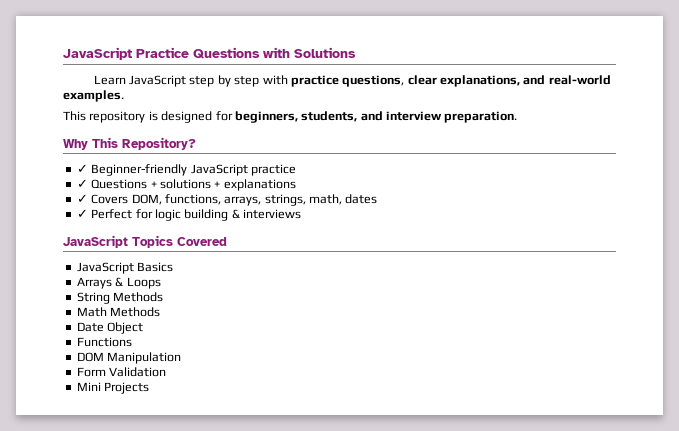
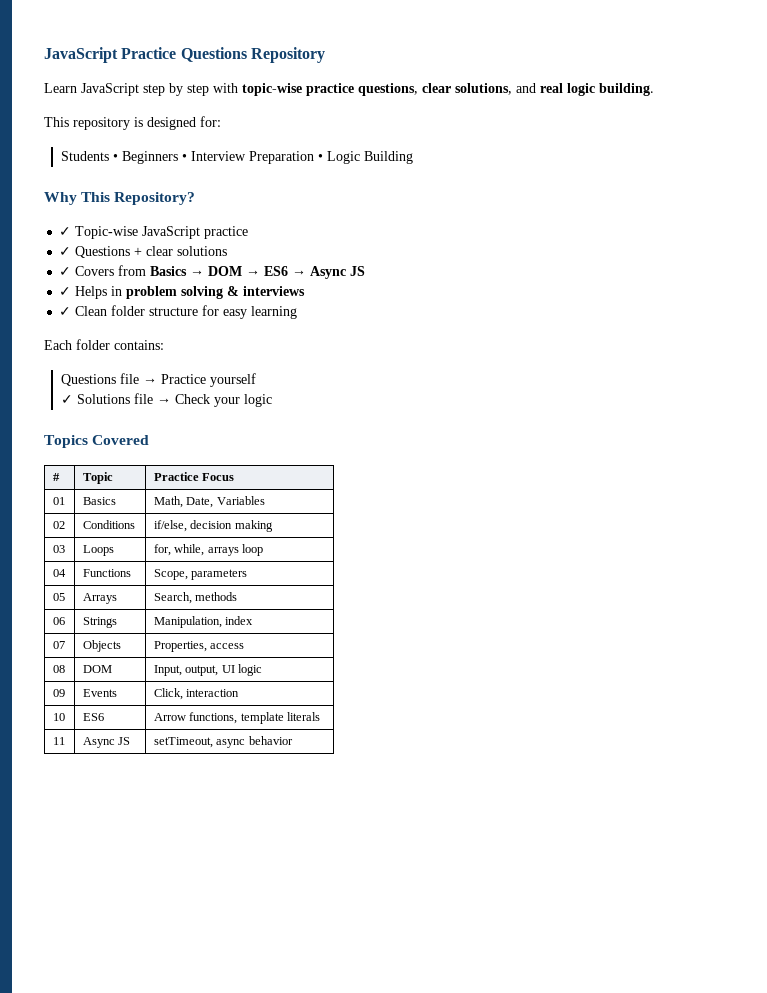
[263,47,356,58] with Solutions -> [250,47,325,63] Repository
(288, 80) none -> [242,83,302,96] topic-wise
[440,75,611,87] [63,90,124,102] explanations, and real-world examples. -> [455,83,654,96] solutions, and real logic building.
[215,111,518,123] for beginners, students, and interview preparation. -> [200,116,221,127] [60,151,413,164] for: // Students • Beginners • Interview Preparation • Logic Building
[91,164,188,176] Beginner-friendly -> [75,226,139,239] Topic-wise
(157, 184) none -> [146,246,174,256] clear
[214,179,296,191] + explanations -> (228, 251) none
[131,194,378,206] [76,209,301,221] [63,235,227,248] [76,262,174,274] [76,277,161,289] [76,292,164,304] [76,307,161,317] [76,322,144,334] [76,337,132,347] [76,352,182,364] [76,367,167,377] [76,382,150,394] DOM, functions, arrays, strings, math, dates // ✓ Perfect for logic building & interviews // JavaScript Topics Covered // JavaScript Basics // Arrays & Loops // String Methods // Math Methods // Date Object // Functions // DOM Manipulation // Form Validation // Mini Projects -> [118,265,366,279] [59,286,306,299] [59,305,298,319] [44,339,164,350] [60,373,256,387] [60,393,272,407] [44,435,150,448] [52,473,60,481] [82,472,113,484] [153,472,235,481] [52,497,65,505] [82,497,116,505] [153,496,265,508] [52,521,65,529] [82,520,135,529] [153,520,273,532] [52,545,65,553] [82,545,114,556] [153,544,263,556] [52,569,66,577] [82,569,131,577] [153,569,248,580] [52,593,65,601] [82,593,117,604] [153,592,238,604] [52,617,65,625] [82,617,117,628] [153,616,254,628] [52,641,65,649] [82,640,121,652] [153,641,245,652] [52,665,65,673] [82,665,112,673] [153,664,262,676] [52,689,65,697] [82,689,117,697] [153,688,240,700] [52,713,65,721] [82,713,104,721] [153,712,320,724] [52,737,65,745] [82,737,131,748] [153,736,293,748] from Basics → DOM → ES6 → Async JS // ✓ Helps in problem solving & interviews // ✓ Clean folder structure for easy learning // Each folder contains: // Questions file → Practice yourself // ✓ Solutions file → Check your logic // Topics Covered // # | Topic | Practice Focus // 01 | Basics | Math, Date, Variables // 02 | Conditions | if/else, decision making // 03 | Loops | for, while, arrays loop // 04 | Functions | Scope, parameters // 05 | Arrays | Search, methods // 06 | Strings | Manipulation, index // 07 | Objects | Properties, access // 08 | DOM | Input, output, UI logic // 09 | Events | Click, interaction // 10 | ES6 | Arrow functions, template literals // 11 | Async JS | setTimeout, async behavior

